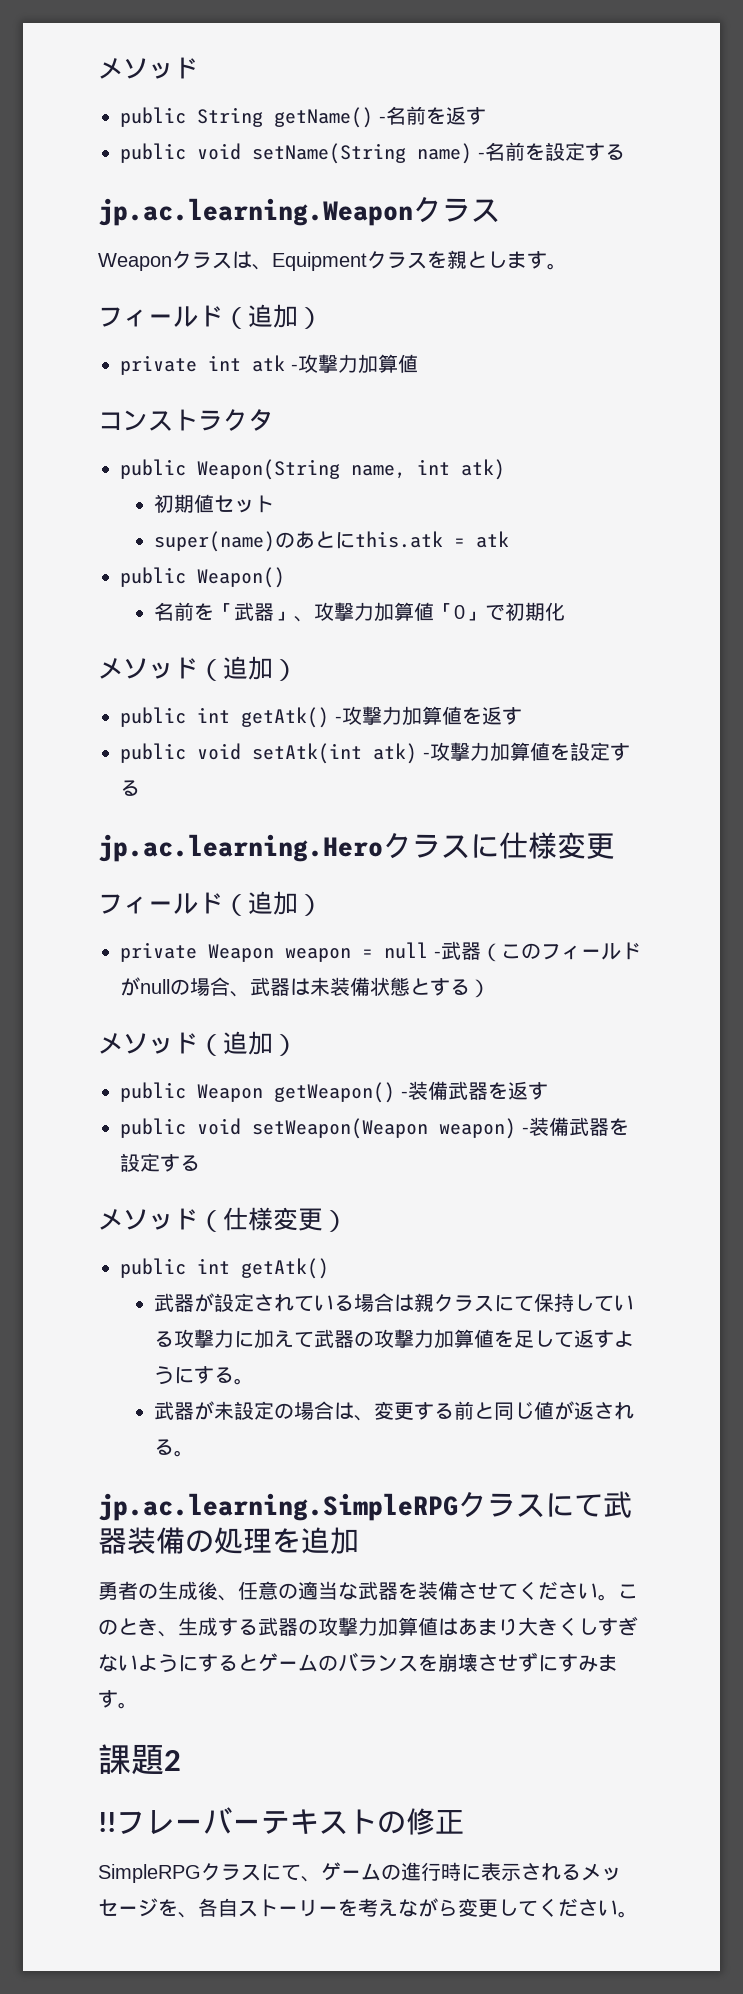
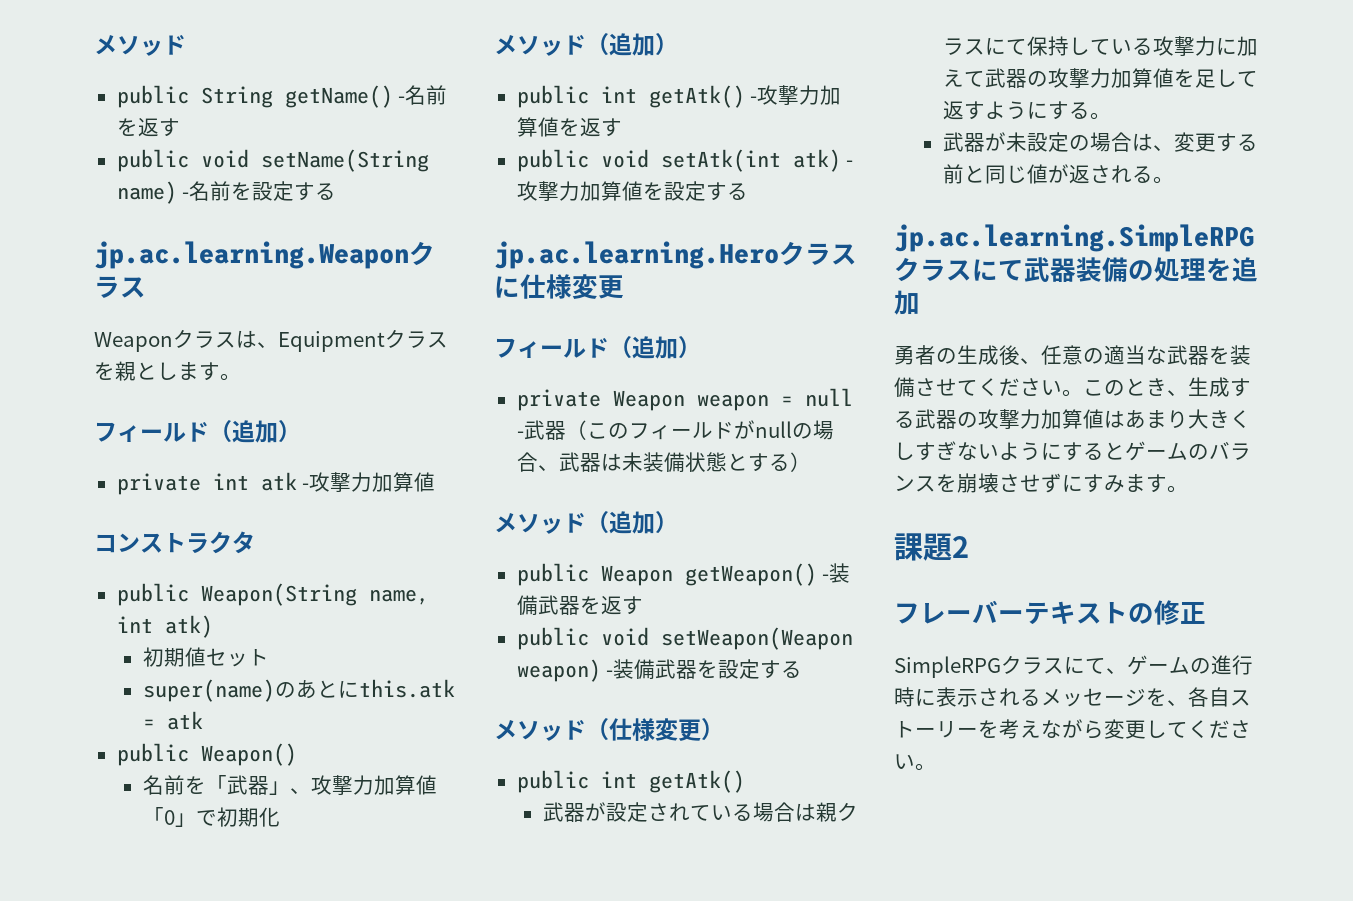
[98,1812,116,1832] !! -> (969, 547) none

